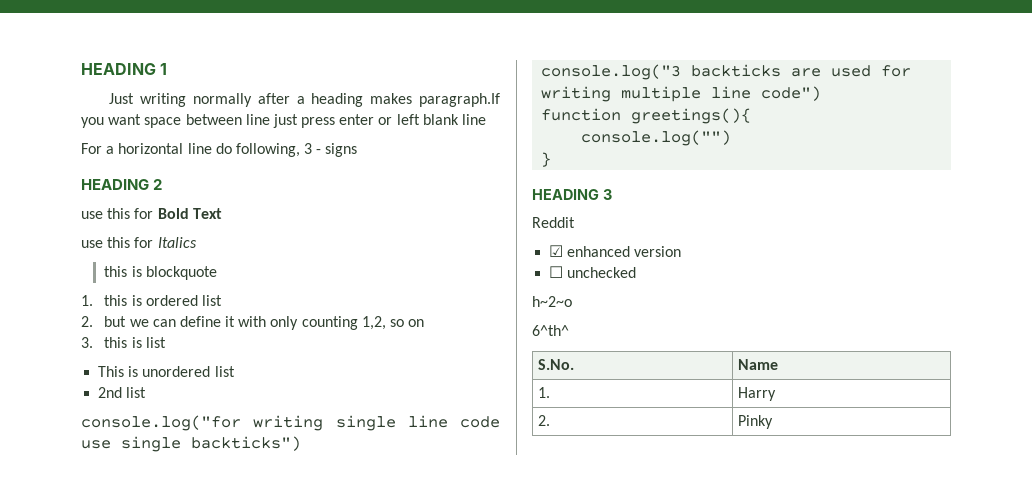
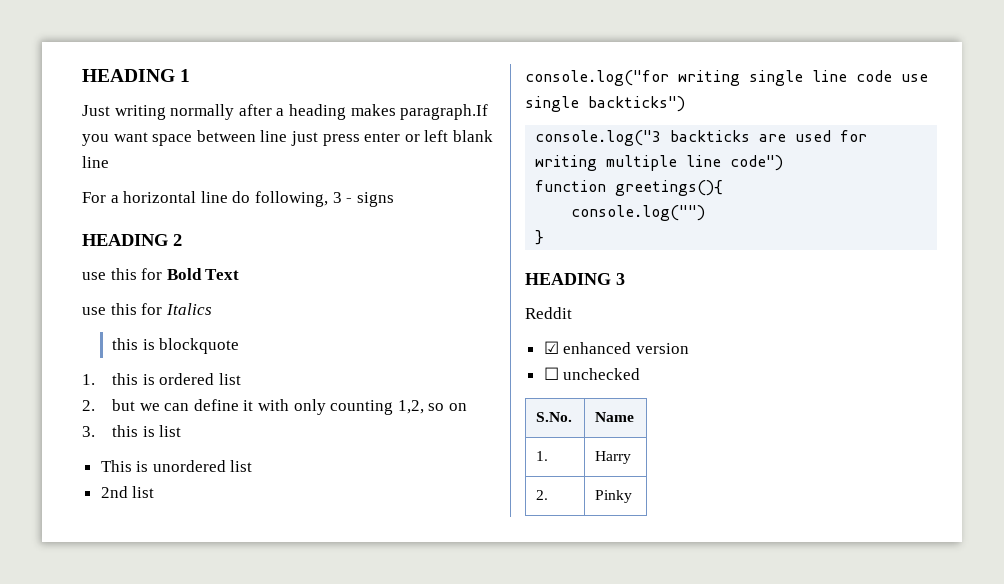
[532,296,572,307] [532,325,569,336] // h~2~o // 6^th^ -> (641, 374) none

